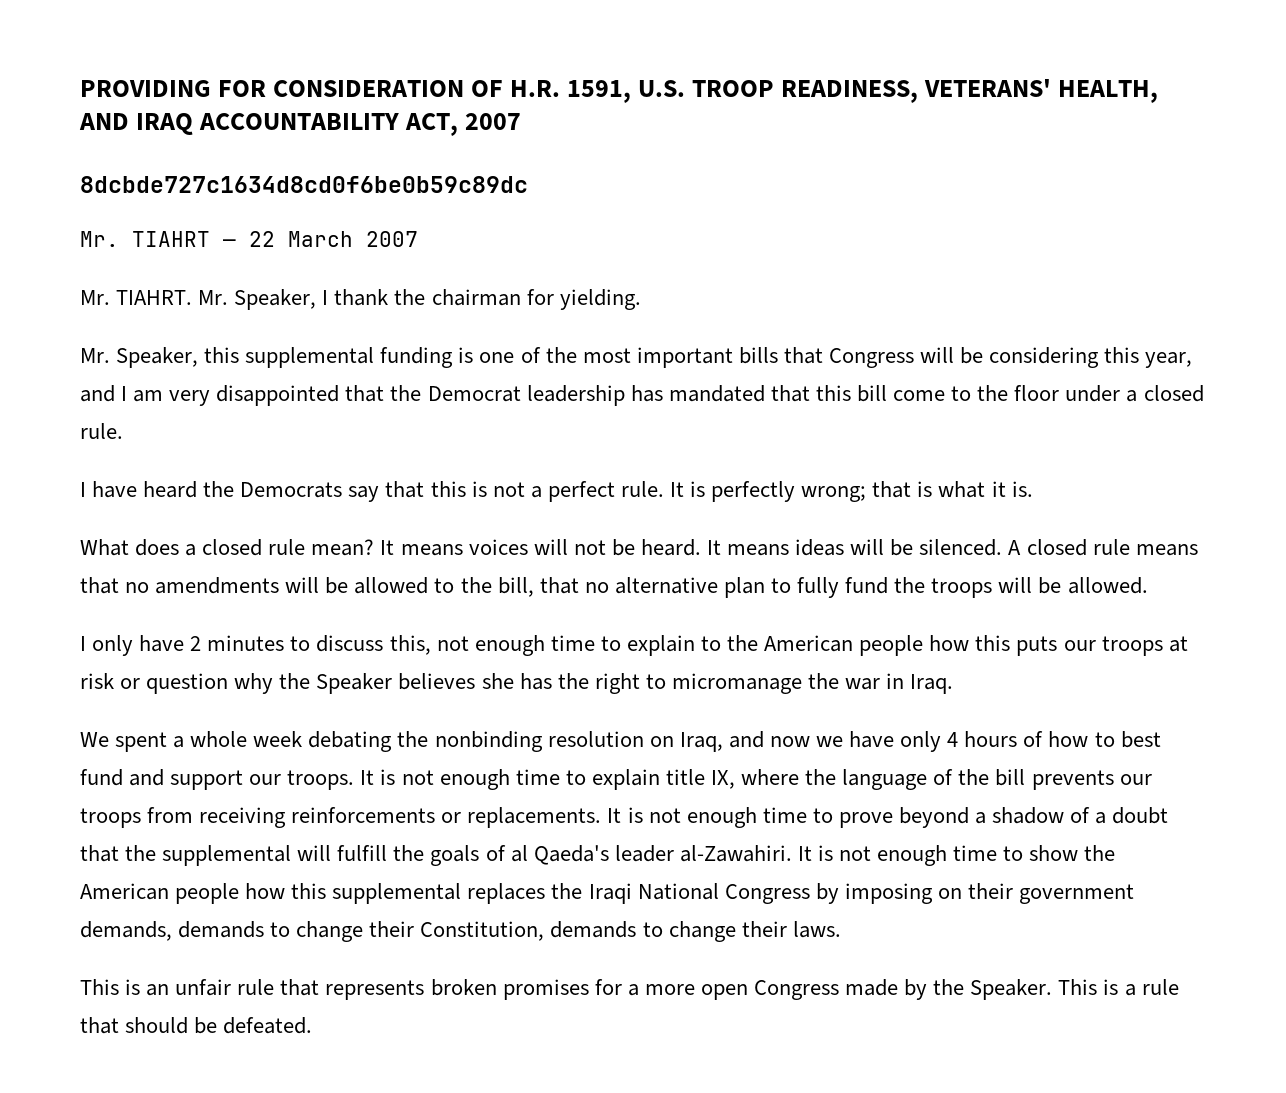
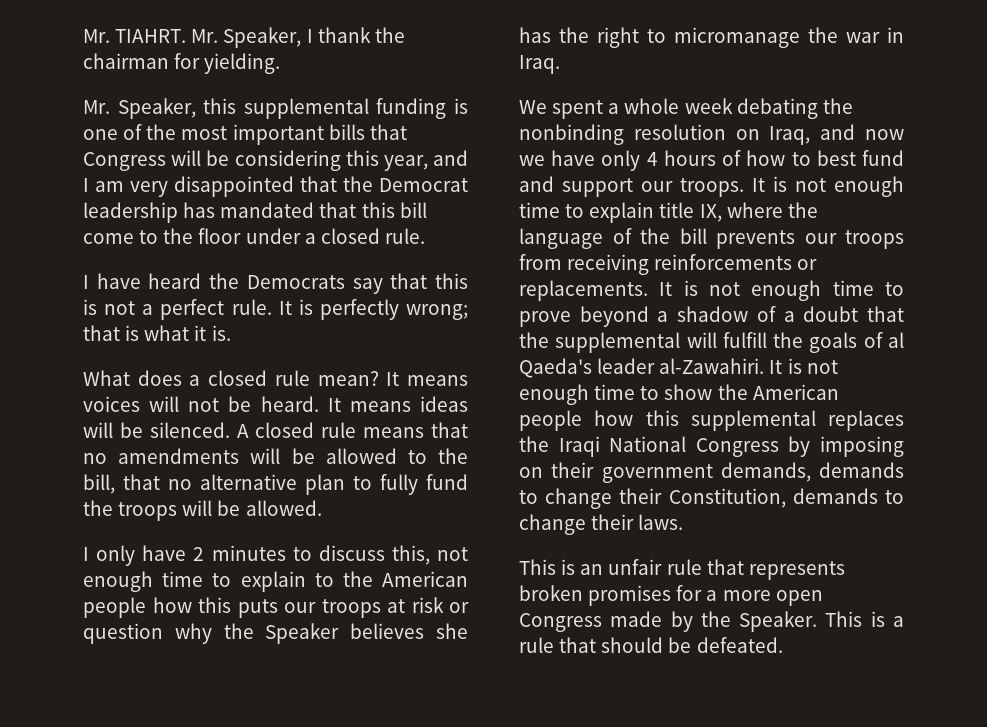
[80,79,1159,103] [79,113,522,136] [80,176,528,193] [80,231,418,247] PROVIDING FOR CONSIDERATION OF H.R. 1591, U.S. TROOP READINESS, VETERANS' HEALTH, AND IRAQ ACCOUNTABILITY ACT, 2007 // 8dcbde727c1634d8cd0f6be0b59c89dc // Mr. TIAHRT — 22 March 2007 // -> (83, 36) none

